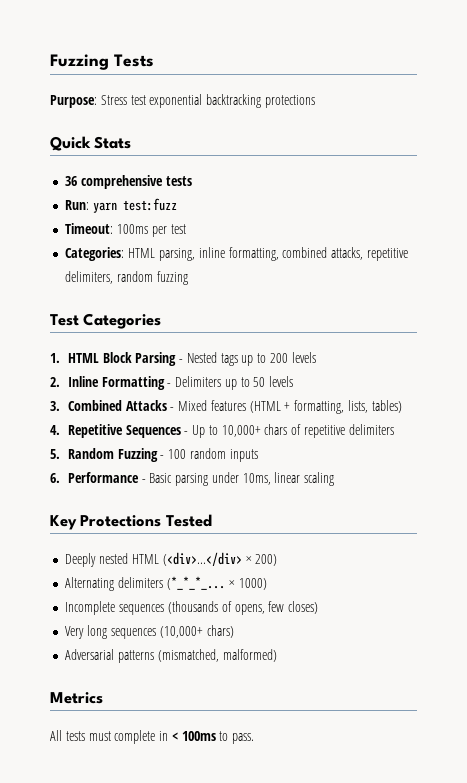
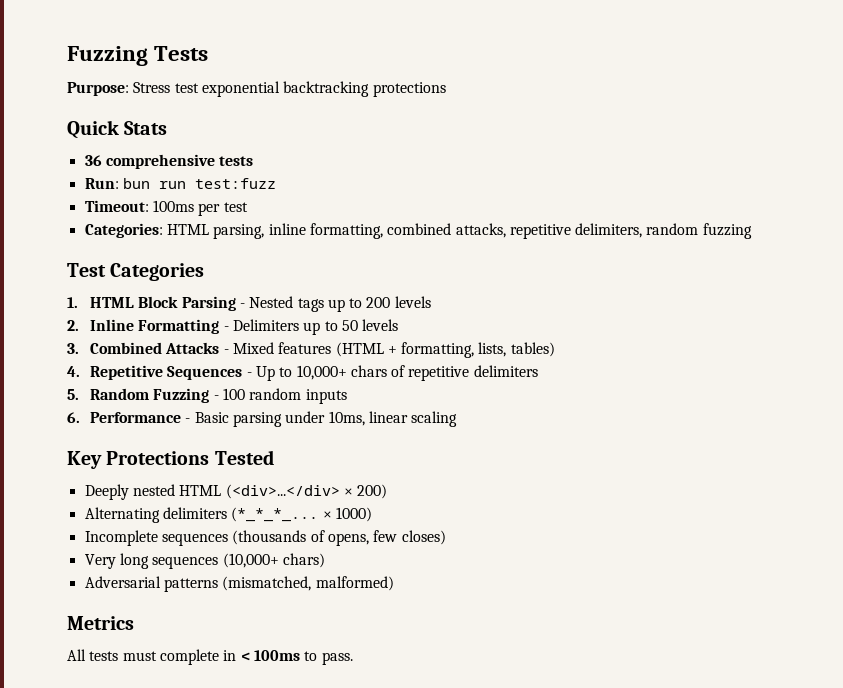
[93,202,118,213] yarn -> [122,178,186,189] bun run

